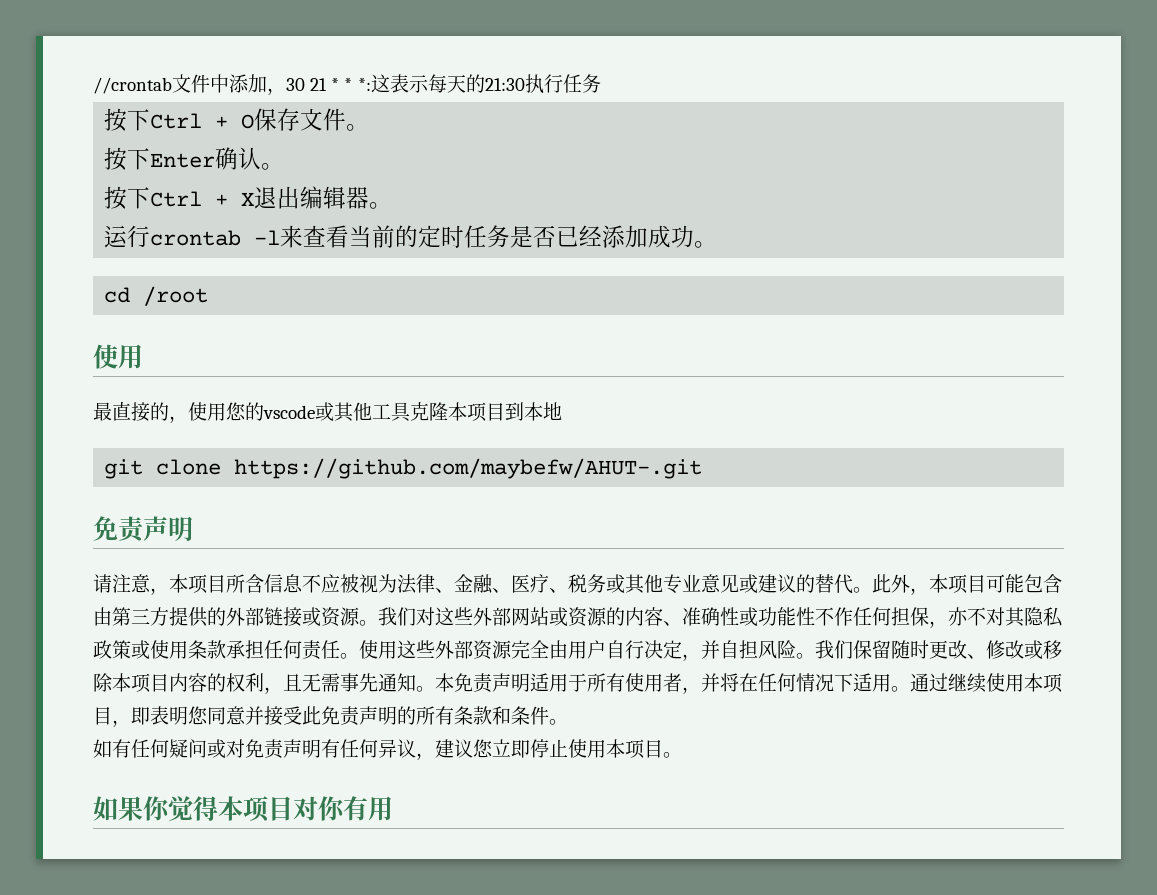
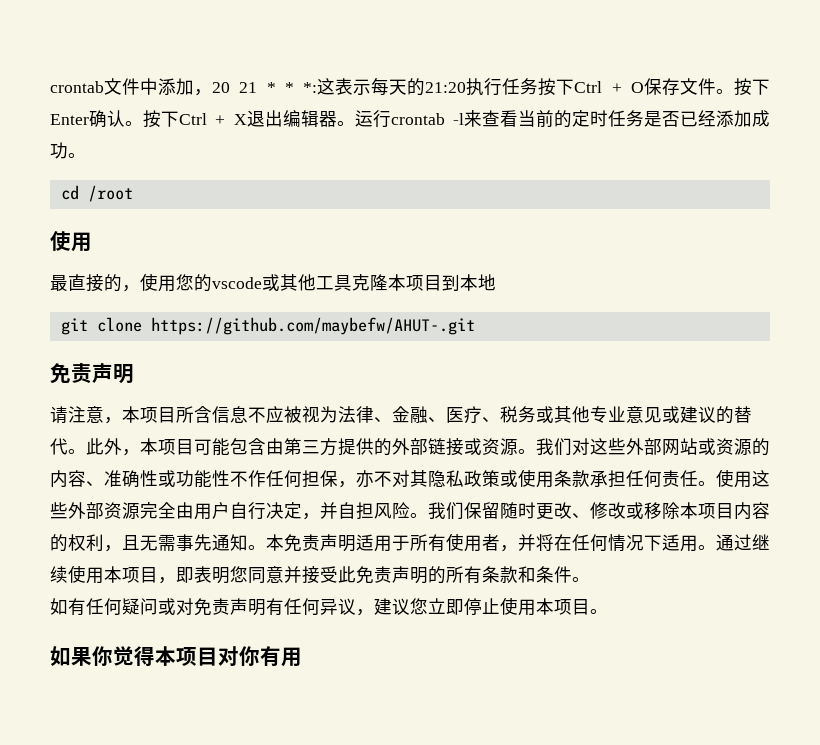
[93,77,172,94] //crontab -> [50,81,104,93] crontab
[286,78,305,91] 30 -> [212,82,230,93] 20
[484,78,525,91] 21:30 -> [425,82,467,93] 21:20
(601, 83) // -> (539, 86) none
(370, 127) // -> (735, 91) none
(285, 166) // -> (143, 123) none
(393, 205) // -> (355, 123) none

